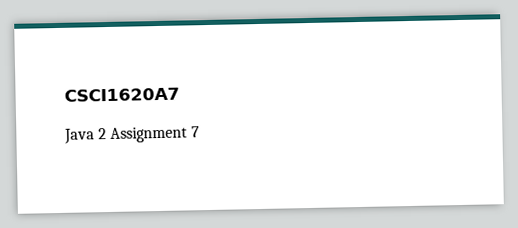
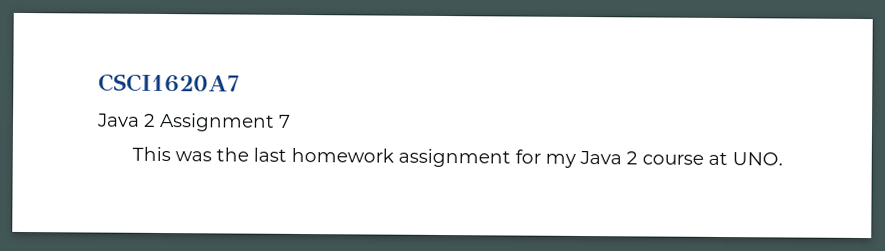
(200, 132) none -> [131,146,783,168] // This was the last homework assignment for my Java 2 course at UNO.

